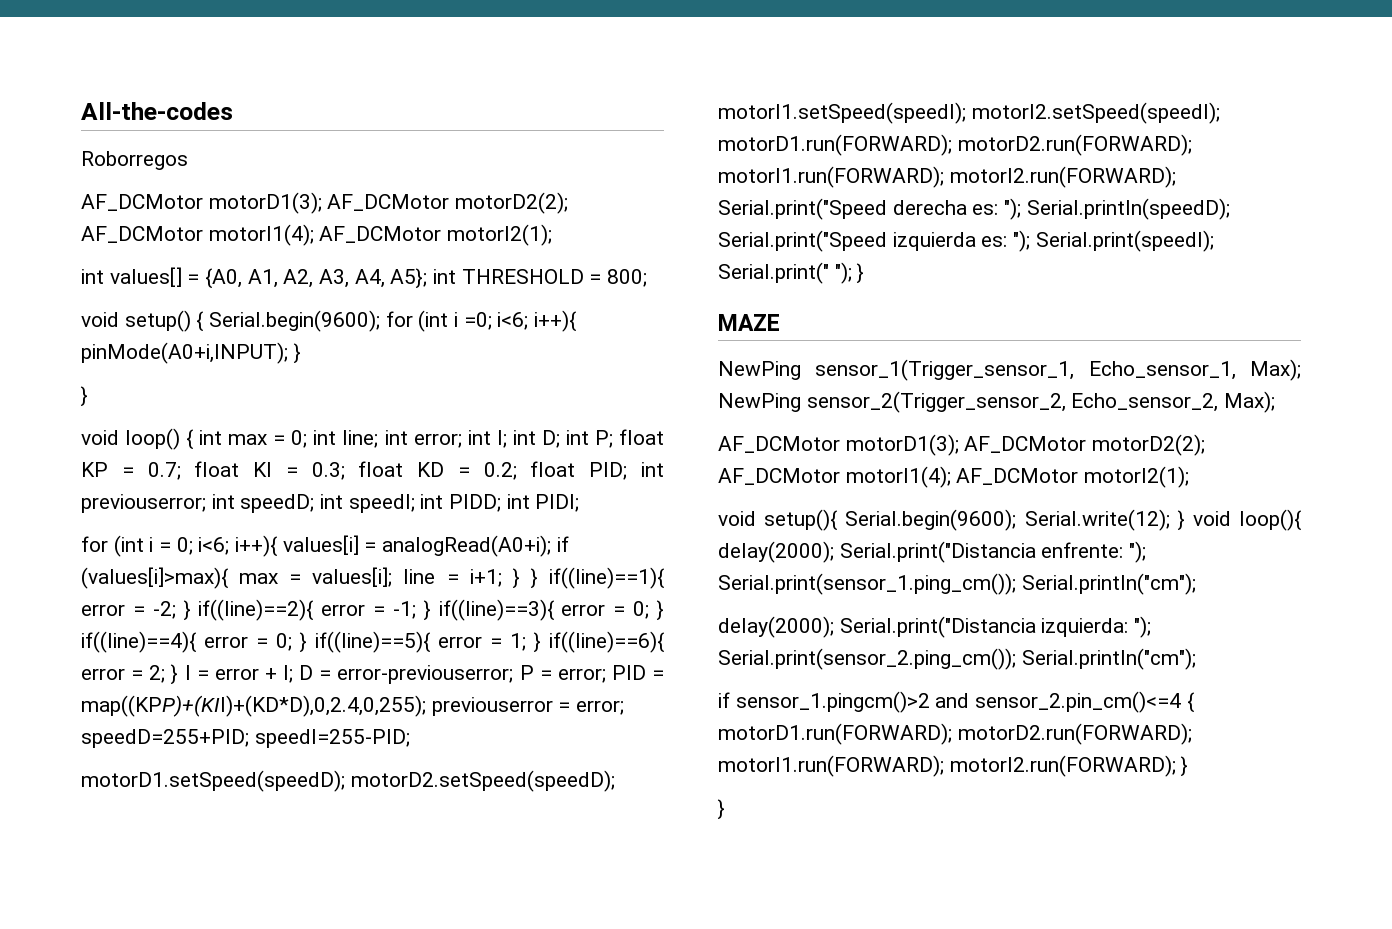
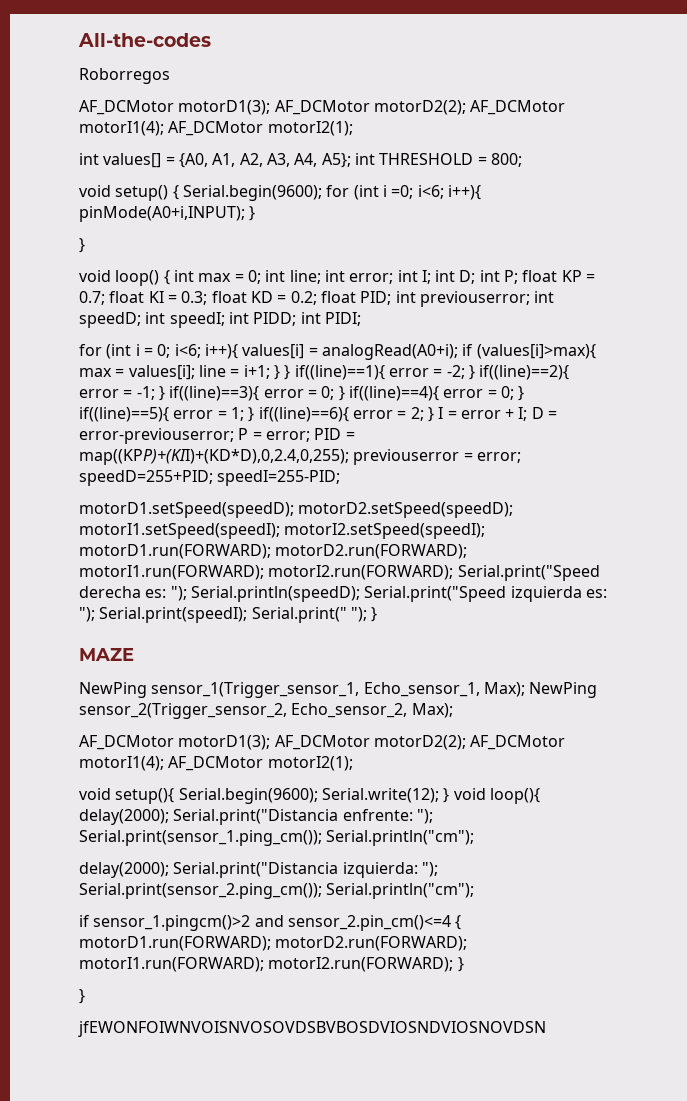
(725, 809) none -> [78,1021,546,1037] // jfEWONFOIWNVOISNVOSOVDSBVBOSDVIOSNDVIOSNOVDSN

